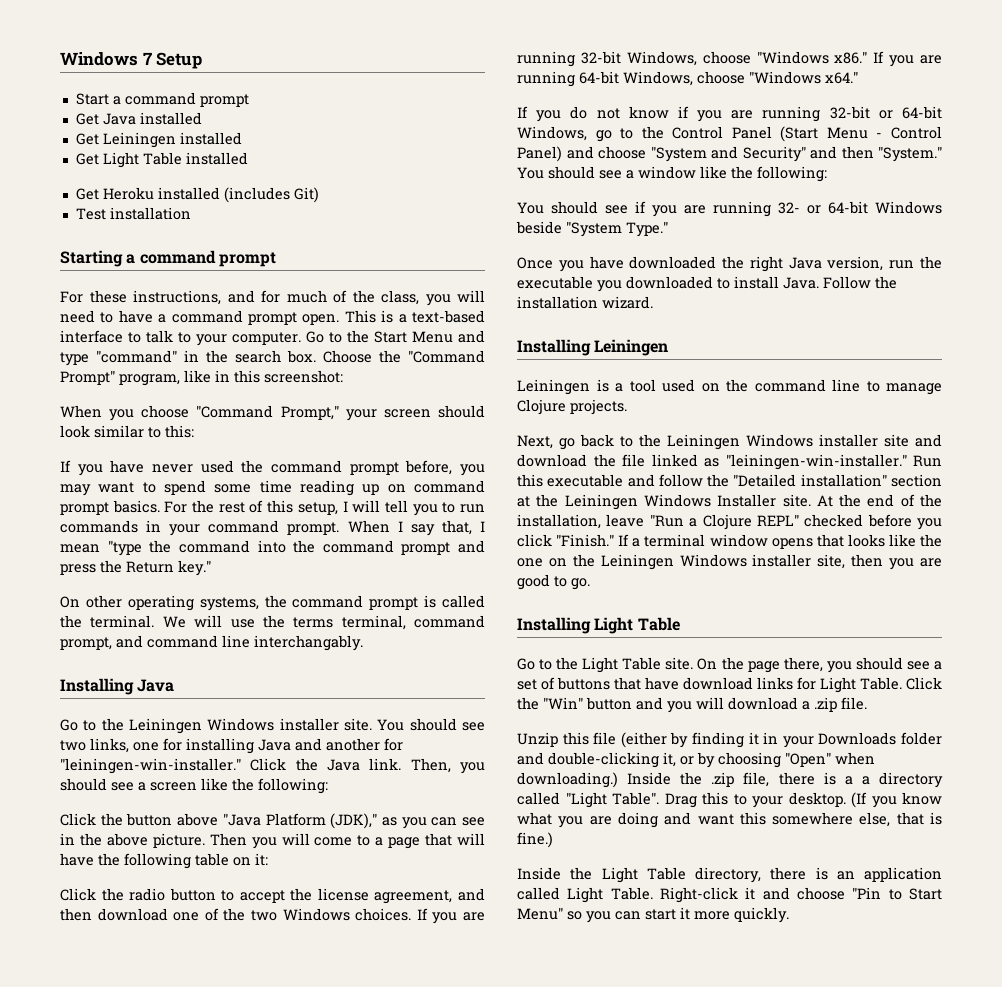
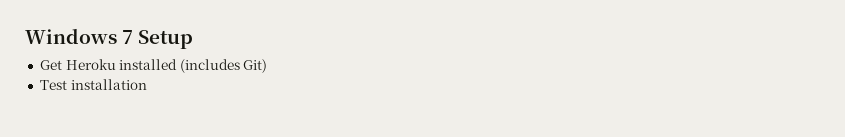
[75,92,249,107] [75,112,202,125] [75,132,242,148] [75,152,248,168] // Start a command prompt // Get Java installed // Get Leiningen installed // Get Light Table installed -> (194, 39) none
[60,250,276,267] [60,290,485,306] [60,310,485,325] [60,330,485,346] [60,350,485,366] [60,370,343,386] [60,405,486,421] [60,425,194,438] [60,460,486,476] [60,480,485,496] [60,500,485,516] [60,520,485,536] [60,540,485,556] [60,560,211,576] [60,595,485,611] [60,615,485,630] [60,635,363,651] [60,678,175,695] [60,718,485,734] [60,738,403,754] [60,758,485,774] [60,778,328,794] [60,813,485,829] [60,833,486,849] [60,853,268,869] [60,888,485,904] [60,908,486,924] [517,51,942,67] [517,71,858,87] [517,106,942,122] [517,126,942,142] [517,146,942,162] [517,166,827,182] [517,201,942,217] [516,221,668,237] [517,256,942,272] [517,276,897,292] [517,296,653,309] [517,339,669,356] [517,379,942,395] [517,399,627,415] [517,434,942,450] [517,454,942,470] [517,474,942,487] [517,494,942,510] [517,514,942,530] [517,534,942,549] [517,554,943,570] [517,574,590,590] [517,617,680,634] [517,657,942,673] [517,677,942,693] [517,697,867,713] [517,732,942,748] [517,752,875,768] [517,772,943,788] [517,792,942,808] [517,812,942,828] [517,832,553,848] [517,867,942,883] [517,887,942,903] [517,907,789,923] // Starting a command prompt // For these instructions, and for much of the class, you will need to have a command prompt open. This is a text-based interface to talk to your computer. Go to the Start Menu and type "command" in the search box. Choose the "Command Prompt" program, like in this screenshot: // When you choose "Command Prompt," your screen should look similar to this: // If you have never used the command prompt before, you may want to spend some time reading up on command prompt basics. For the rest of this setup, I will tell you to run commands in your command prompt. When I say that, I mean "type the command into the command prompt and press the Return key." // On other operating systems, the command prompt is called the terminal. We will use the terms terminal, command prompt, and command line interchangably. // Installing Java // Go to the Leiningen Windows installer site. You should see two links, one for installing Java and another for "leiningen-win-installer." Click the Java link. Then, you should see a screen like the following: // Click the button above "Java Platform (JDK)," as you can see in the above picture. Then you will come to a page that will have the following table on it: // Click the radio button to accept the license agreement, and then download one of the two Windows choices. If you are running 32-bit Windows, choose "Windows x86." If you are running 64-bit Windows, choose "Windows x64." // If you do not know if you are running 32-bit or 64-bit Windows, go to the Control Panel (Start Menu - Control Panel) and choose "System and Security" and then "System." You should see a window like the following: // You should see if you are running 32- or 64-bit Windows beside "System Type." // Once you have downloaded the right Java version, run the executable you downloaded to install Java. Follow the installation wizard. // Installing Leiningen // Leiningen is a tool used on the command line to manage Clojure projects. // Next, go back to the Leiningen Windows installer site and download the file linked as "leiningen-win-installer." Run this executable and follow the "Detailed installation" section at the Leiningen Windows Installer site. At the end of the installation, leave "Run a Clojure REPL" checked before you click "Finish." If a terminal window opens that looks like the one on the Leiningen Windows installer site, then you are good to go. // Installing Light Table // Go to the Light Table site. On the page there, you should see a set of buttons that have download links for Light Table. Click the "Win" button and you will download a .zip file. // Unzip this file (either by finding it in your Downloads folder and double-clicking it, or by choosing "Open" when downloading.) Inside the .zip file, there is a a directory called "Light Table". Drag this to your desktop. (If you know what you are doing and want this somewhere else, that is fine.) // Inside the Light Table directory, there is an application called Light Table. Right-click it and choose "Pin to Start Menu" so you can start it more quickly. -> (147, 84) none

